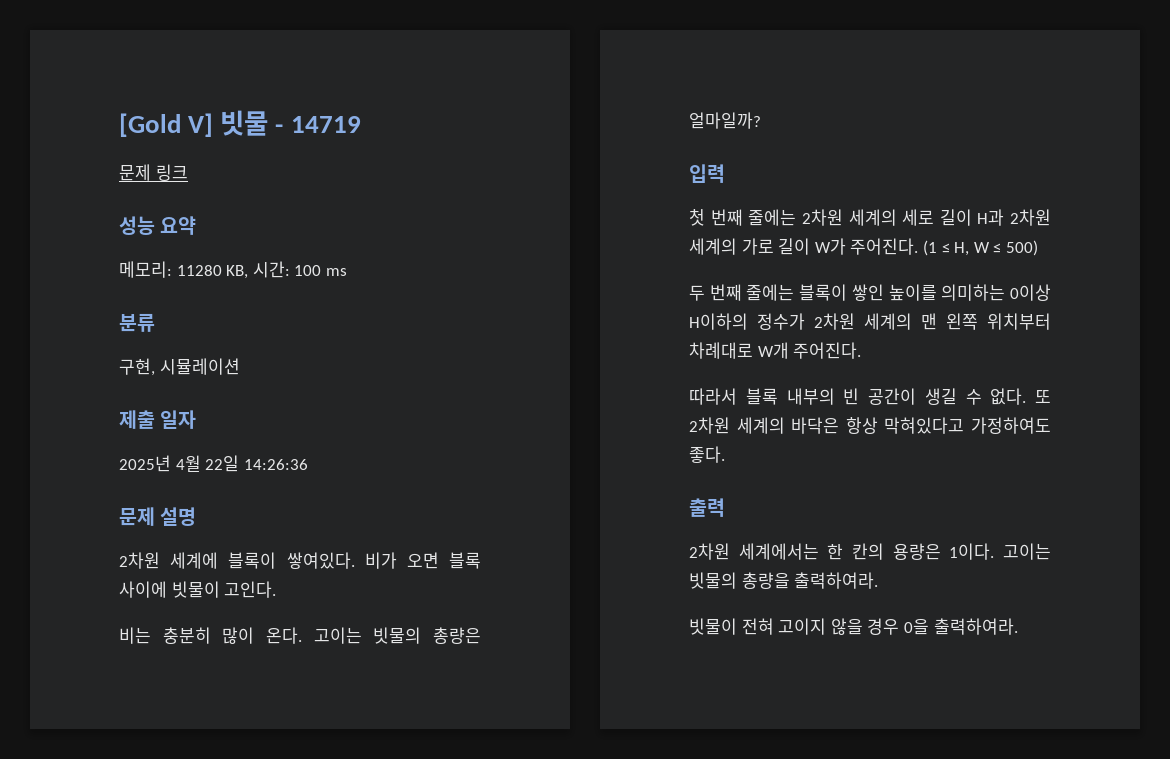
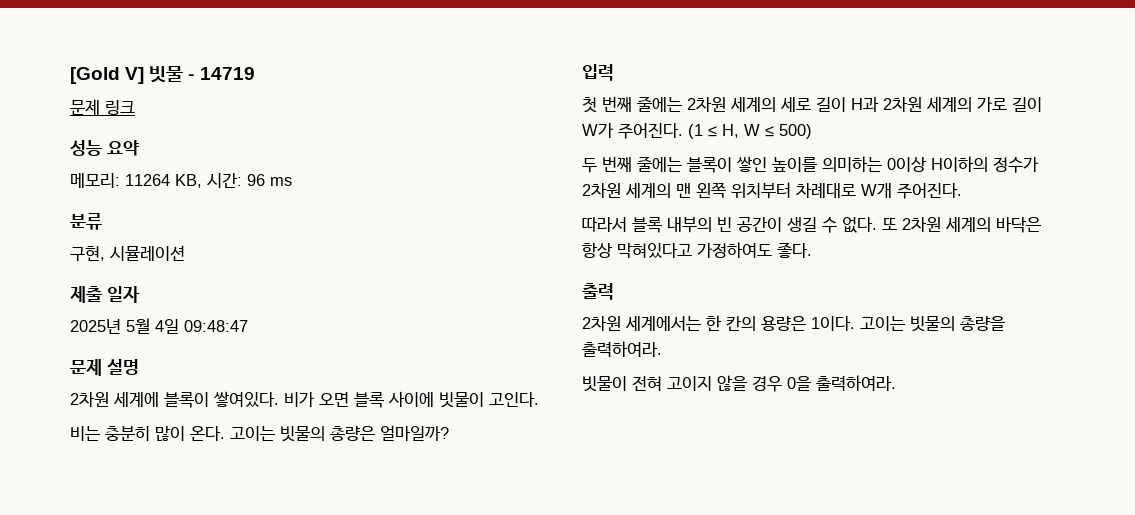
[176,265,222,276] 11280 -> [125,174,170,186] 11264
[294,265,322,276] 100 -> [247,174,265,186] 96
[175,455,308,472] 4월 22일 14:26:36 -> [126,318,248,334] 5월 4일 09:48:47

